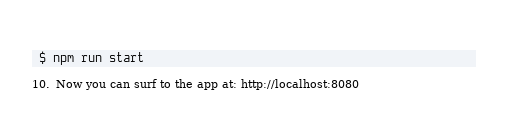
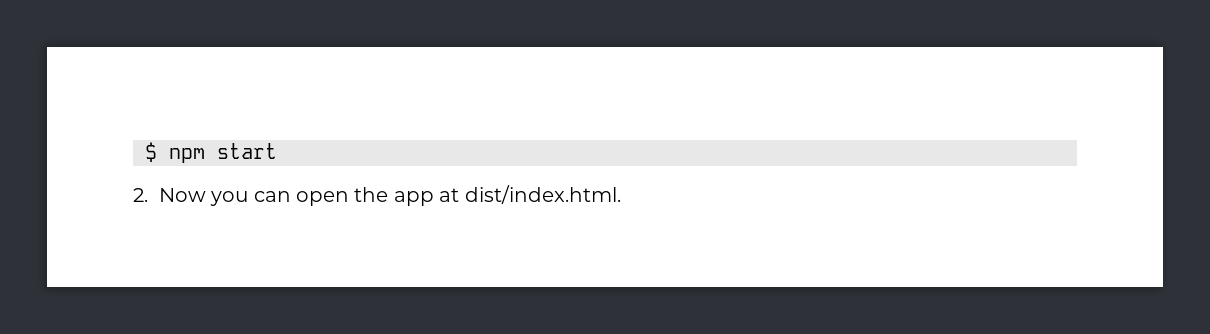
[80,55,102,62] run -> (205, 155) none
[32,80,50,88] 10. -> [133,188,148,202] 2.
[133,79,359,90] surf to the app at: http://localhost:8080 -> [295,185,621,206] open the app at dist/index.html.

